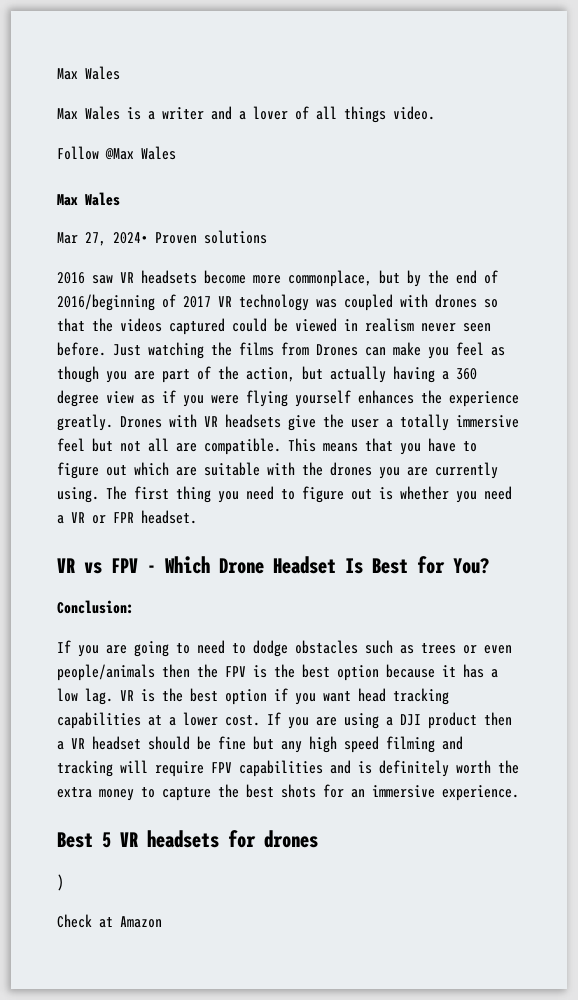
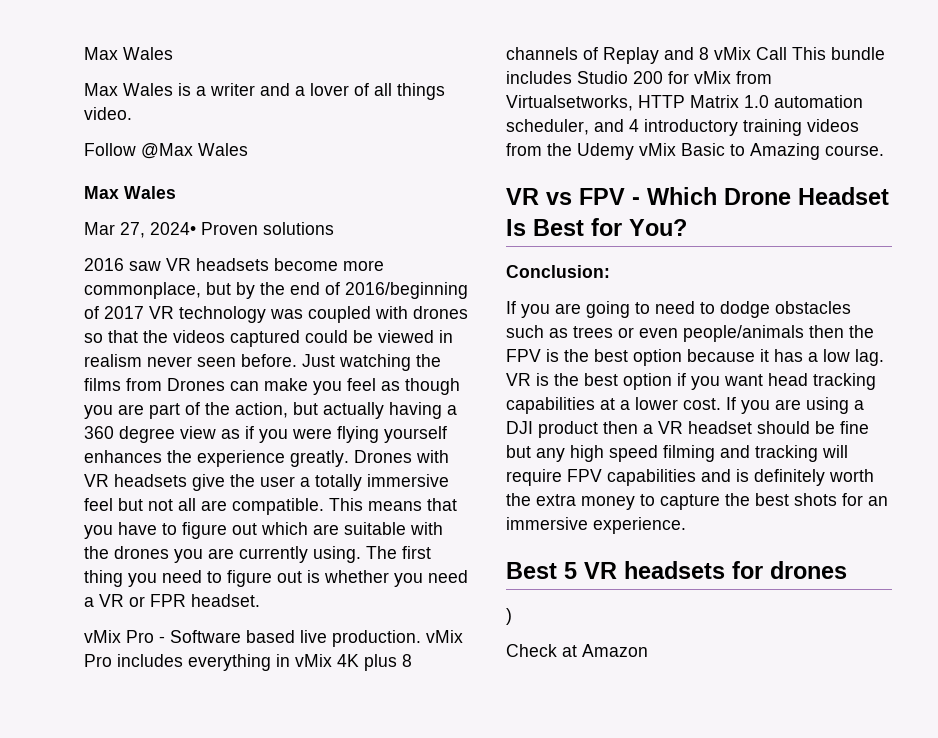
(197, 517) none -> [84,630,463,647] [84,654,412,671] [506,47,885,64] [506,71,772,84] [506,95,863,111] [506,119,859,136] [506,143,884,160] // vMix Pro - Software based live production. vMix Pro includes everything in vMix 4K plus 8 channels of Replay and 8 vMix Call This bundle includes Studio 200 for vMix from Virtualsetworks, HTTP Matrix 1.0 automation scheduler, and 4 introductory training videos from the Udemy vMix Basic to Amazing course.

